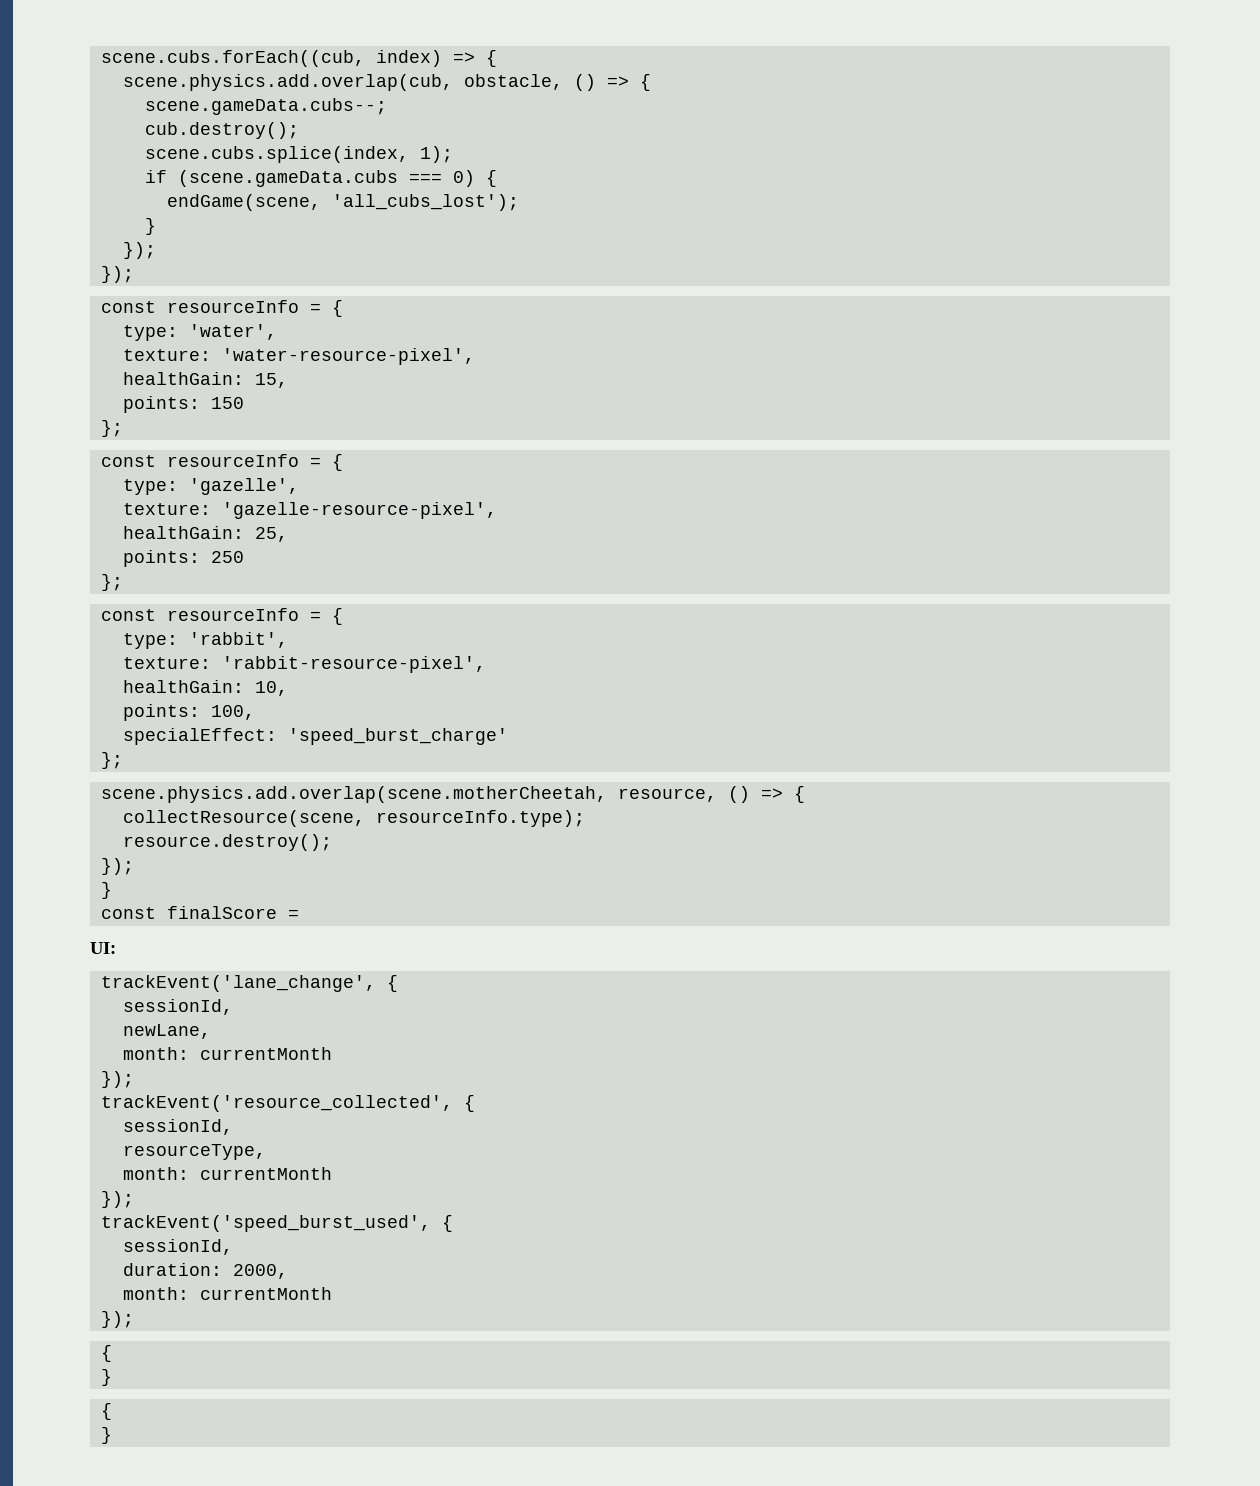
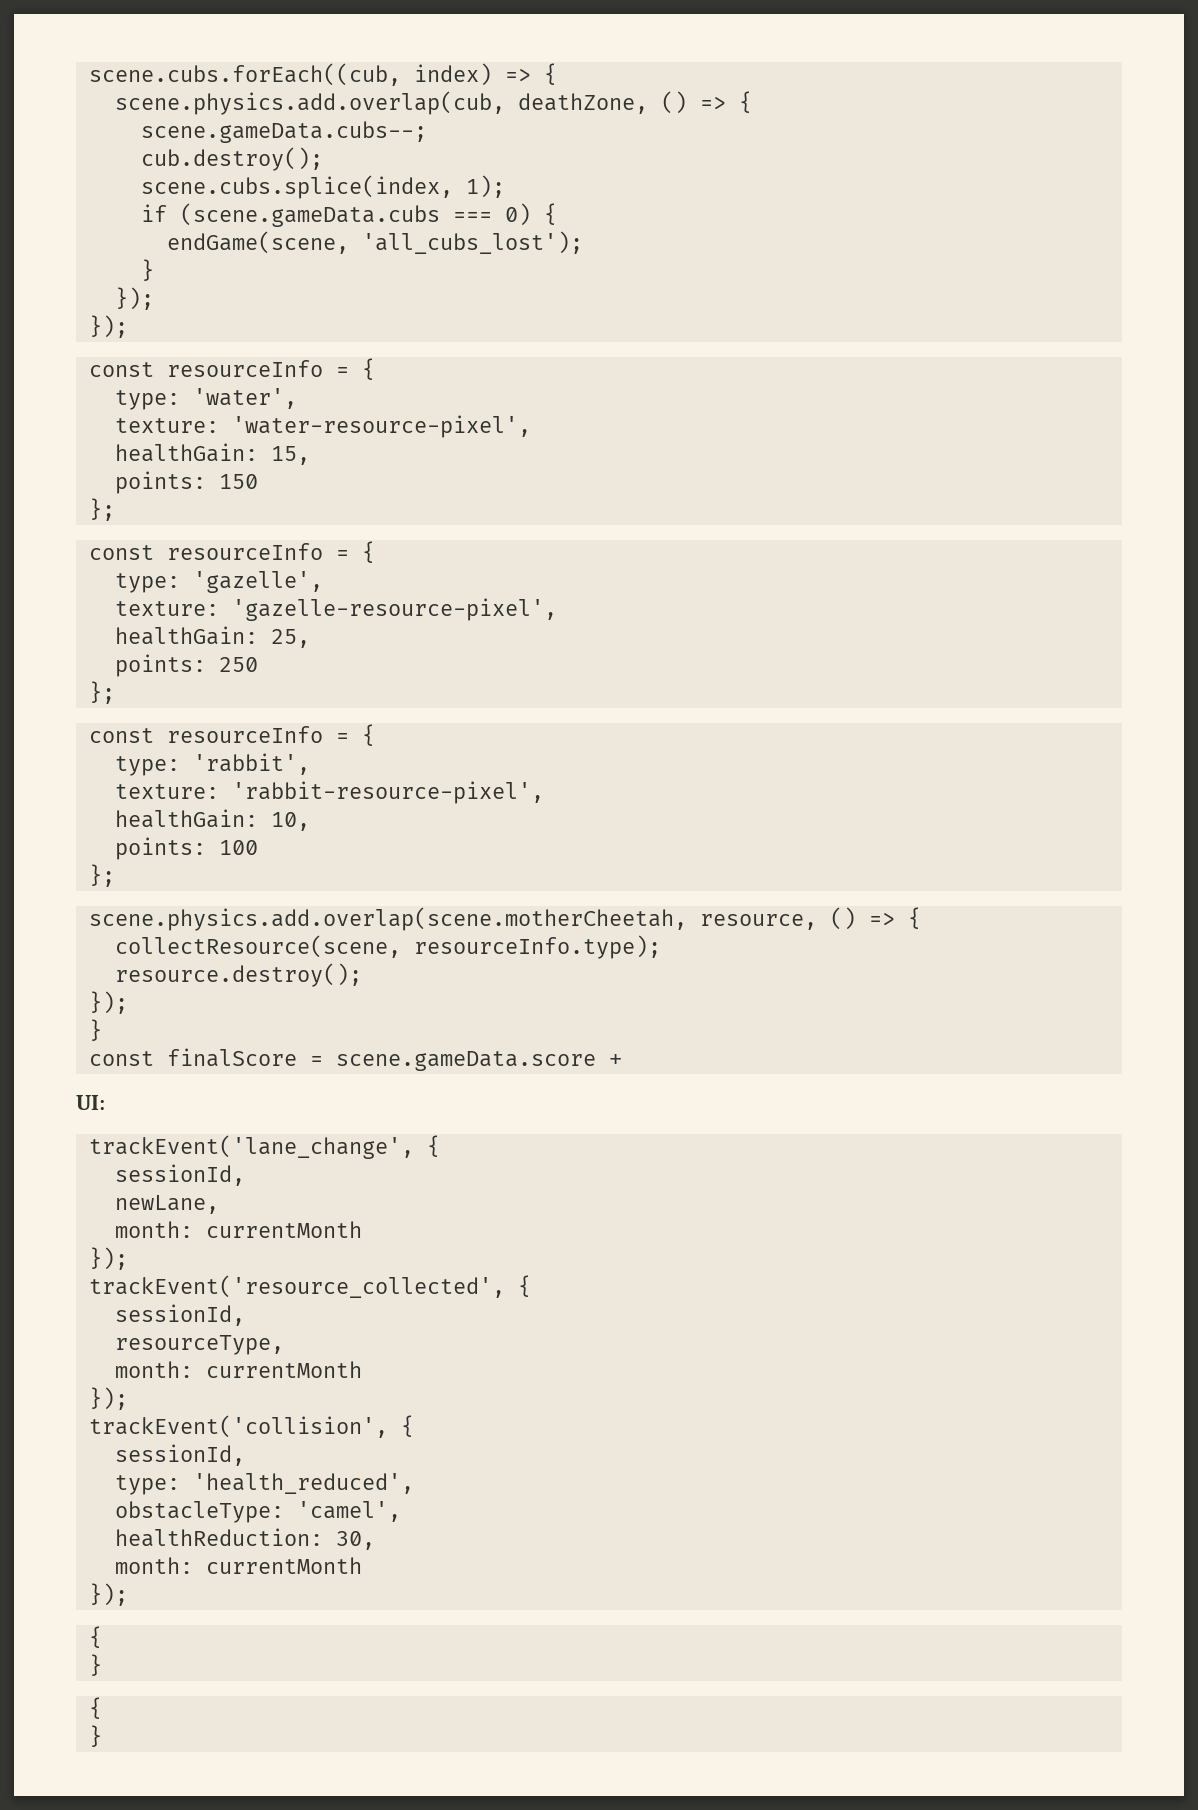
[464,74,564,90] obstacle, -> [518,93,649,114] deathZone,
[211,705,256,720] [123,728,509,745] 100, // specialEffect: 'speed_burst_charge' -> [219,840,259,855] 100
(300, 914) none -> [336,1051,623,1071] scene.gameData.score +
[101,1215,454,1232] [123,1239,234,1255] [123,1263,289,1279] trackEvent('speed_burst_used', { // sessionId, // duration: 2000, -> [89,1415,415,1438] [115,1444,246,1466] [115,1473,415,1495] [115,1501,402,1523] [115,1528,376,1550] trackEvent('collision', { // sessionId, // type: 'health_reduced', // obstacleType: 'camel', // healthReduction: 30,

